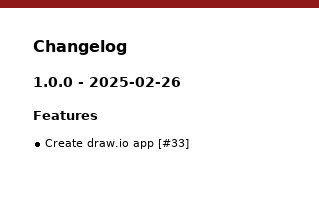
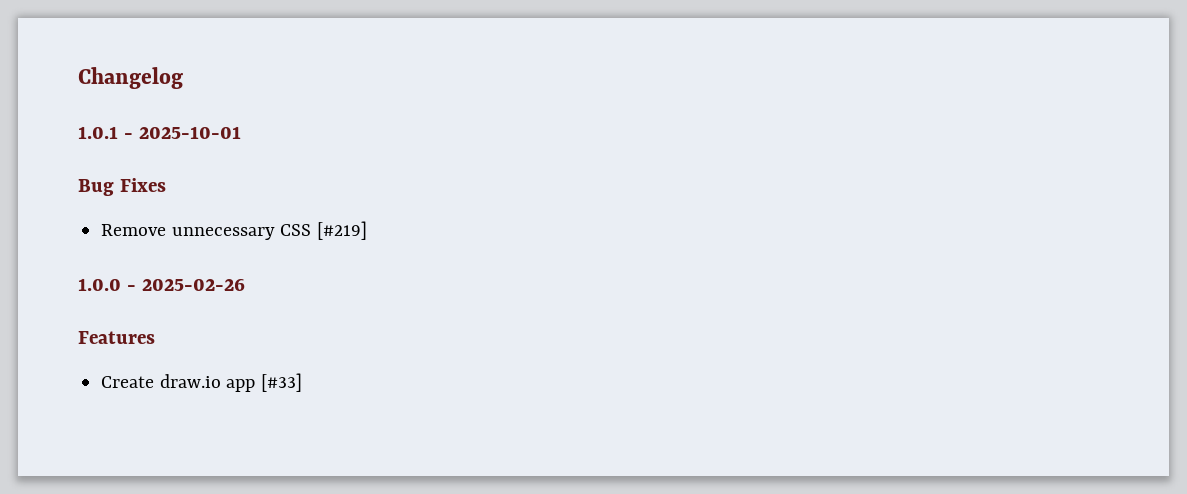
(127, 47) none -> [78,126,242,139] [78,178,166,196] [101,221,368,240] // 1.0.1 - 2025-10-01 // Bug Fixes // Remove unnecessary CSS [#219]

